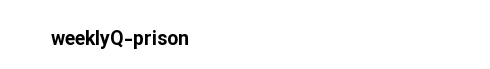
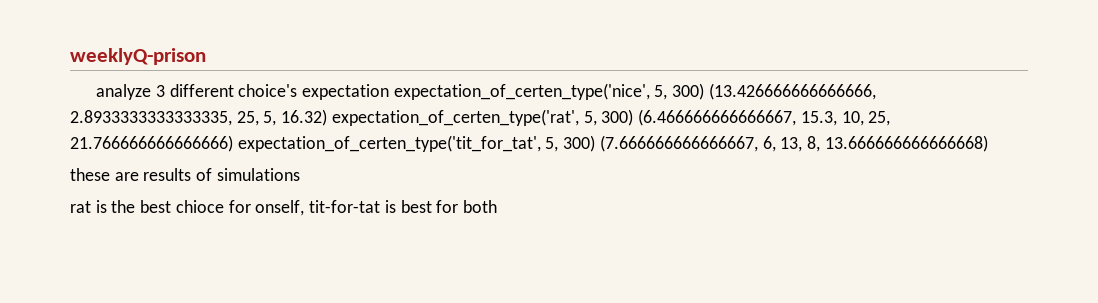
(189, 39) none -> [96,83,876,100] [70,109,891,126] [70,135,988,152] [70,168,300,181] [70,200,497,216] // analyze 3 different choice's expectation expectation_of_certen_type('nice', 5, 300) (13.426666666666666, 2.8933333333333335, 25, 5, 16.32) expectation_of_certen_type('rat', 5, 300) (6.466666666666667, 15.3, 10, 25, 21.766666666666666) expectation_of_certen_type('tit_for_tat', 5, 300) (7.666666666666667, 6, 13, 8, 13.666666666666668) // these are results of simulations // rat is the best chioce for onself, tit-for-tat is best for both

